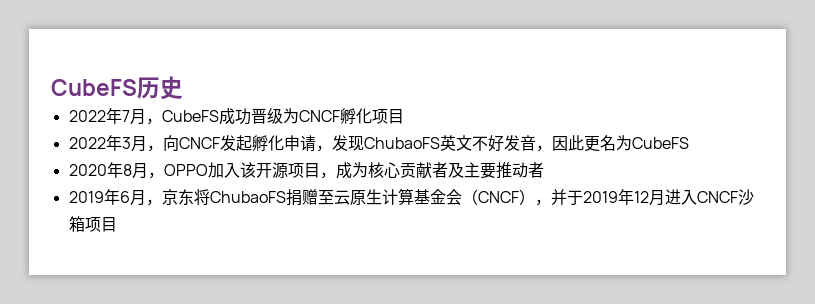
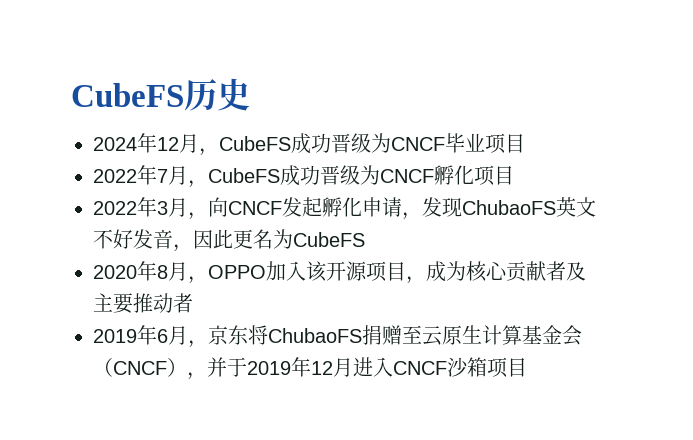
(183, 88) none -> [93,133,525,156] // 2024年12月，CubeFS成功晋级为CNCF毕业项目

